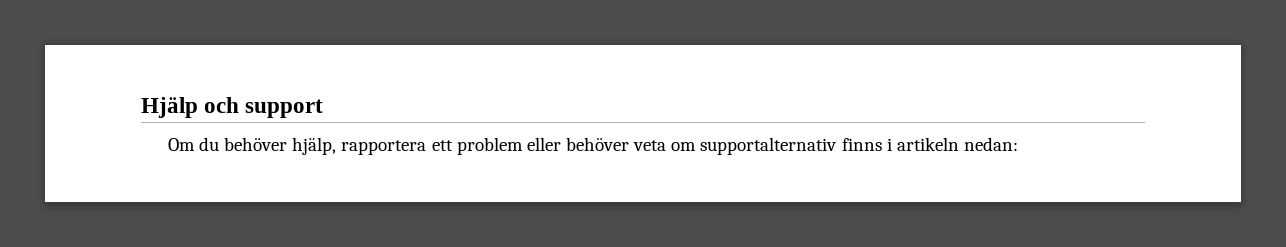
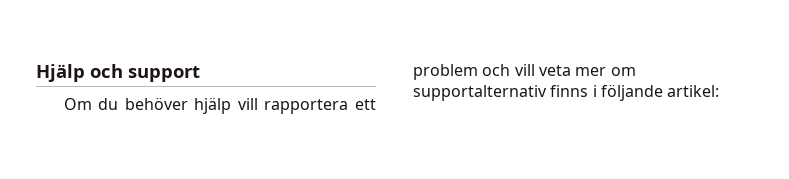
[292,137,337,155] hjälp, -> [194,97,258,114] hjälp vill
[526,137,667,151] eller behöver veta -> [482,64,607,76] och vill veta mer
[896,137,1018,151] artikeln nedan: -> [600,84,720,101] följande artikel:

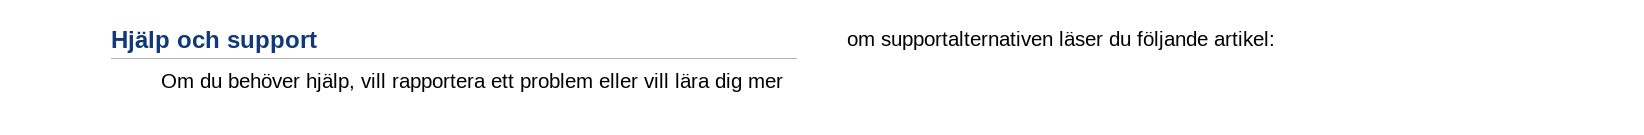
[194,97,232,114] hjälp -> [306,73,356,92] hjälp,
[482,64,636,76] [413,85,597,101] och vill veta mer om supportalternativ finns i -> [599,73,784,92] [847,31,1131,50] eller vill lära dig mer om supportalternativen läser du

